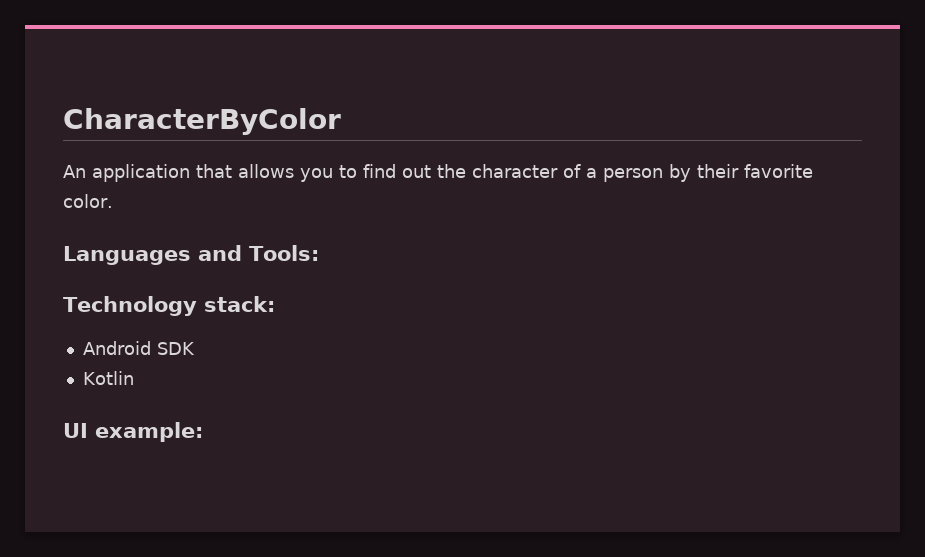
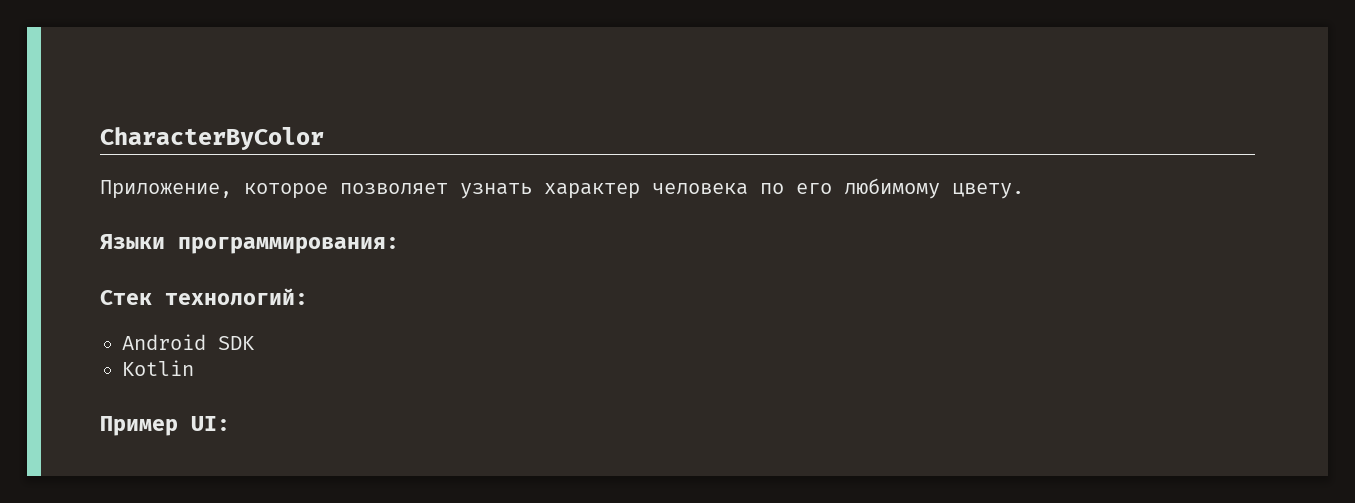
[63,164,813,182] [63,194,113,208] [63,245,319,265] [63,296,275,316] An application that allows you to find out the character of a person by their favorite color. // Languages and Tools: // Technology stack: -> [100,178,1024,199] [100,234,399,254] [100,288,308,306] Приложение, которое позволяет узнать характер человека по его любимому цвету. // Языки программирования: // Стек технологий:
[63,422,203,442] UI example: -> [100,416,230,436] Пример UI:

